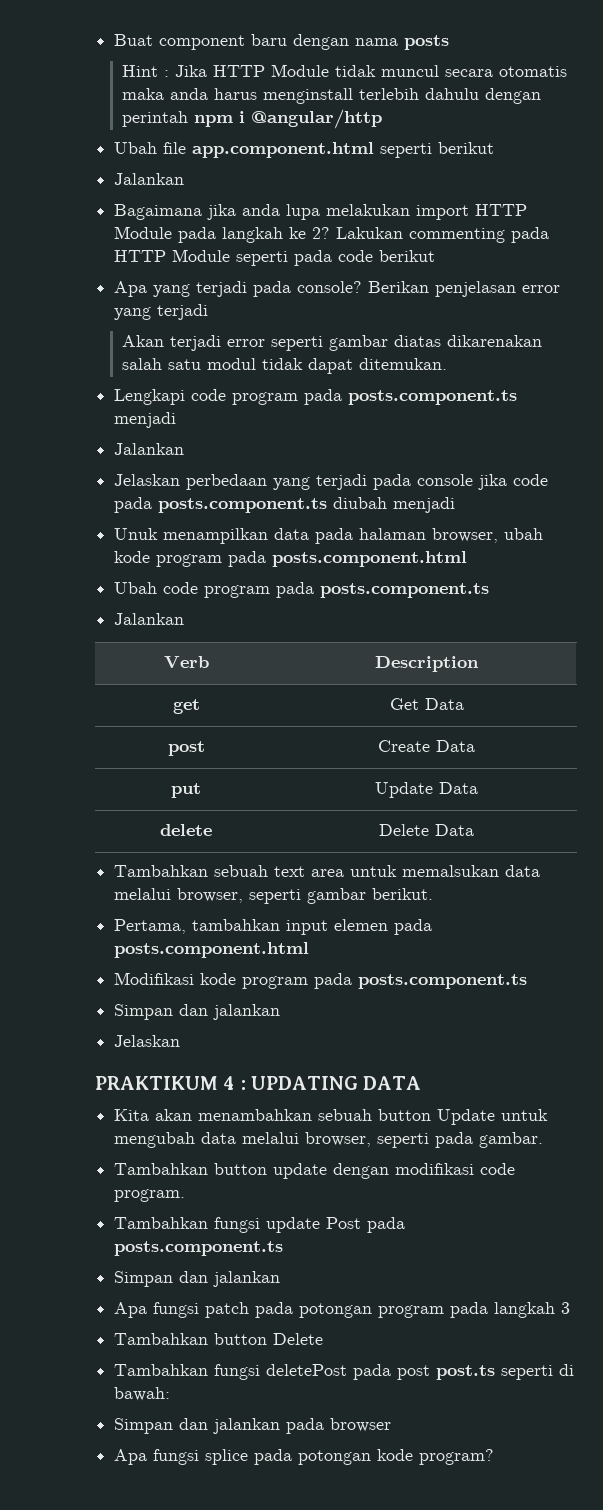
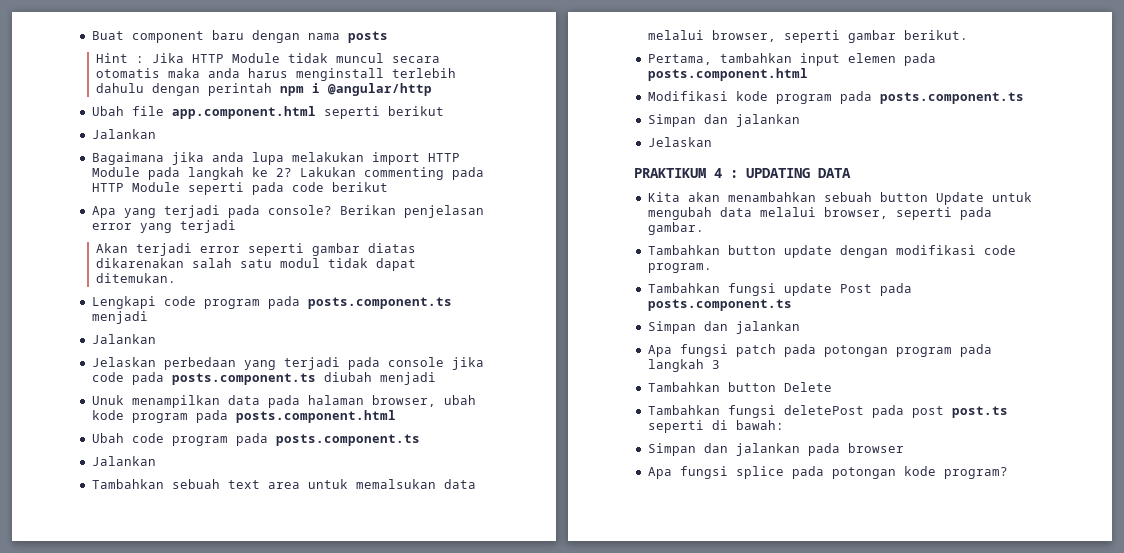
[163,656,209,668] [375,656,479,672] [172,699,200,714] [389,698,464,710] [167,741,205,756] [378,740,475,752] [171,783,201,798] [375,782,478,798] [160,824,212,836] [379,824,474,836] // Verb | Description // get | Get Data // post | Create Data // put | Update Data // delete | Delete Data -> (156, 461) none

